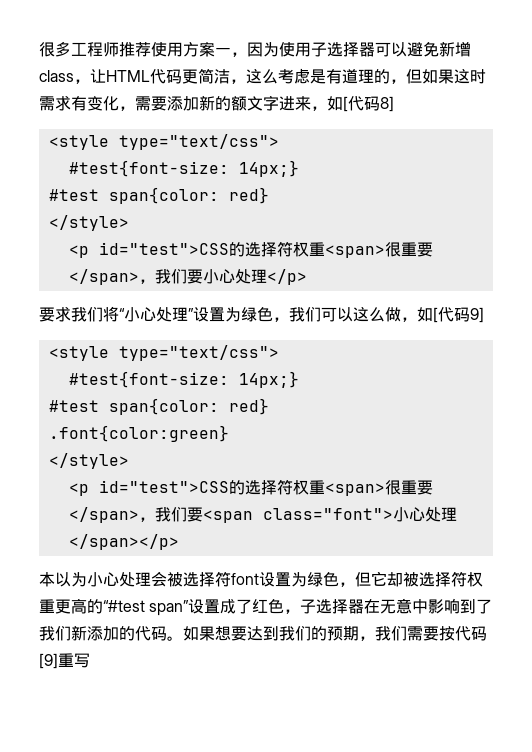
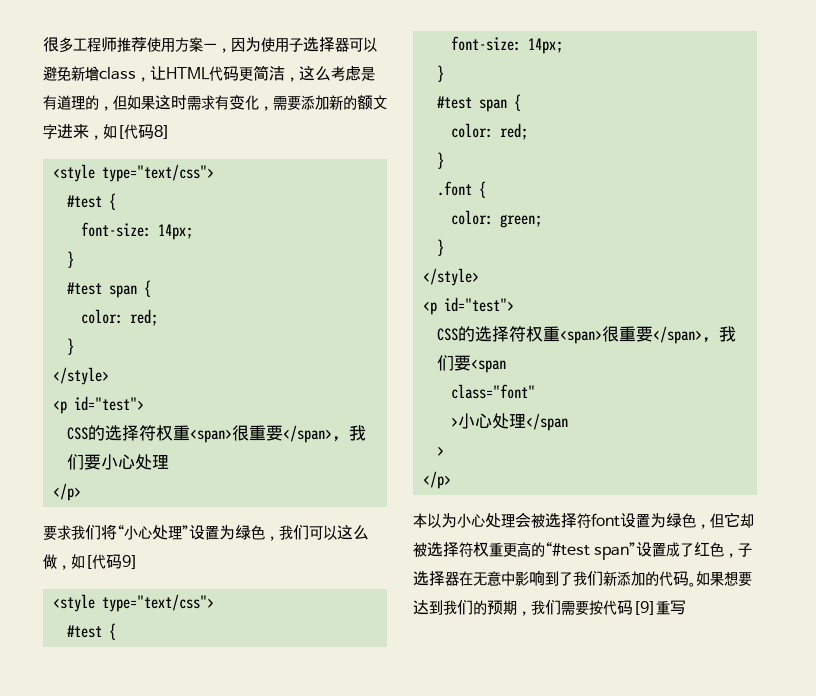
[68,160,299,177] [48,187,269,204] [48,215,129,231] [68,242,229,258] #test{font-size: 14px;} // #test span{color: red} // </style> // <p id="test">CSS -> [66,193,116,210] [80,222,193,240] [66,251,74,268] [66,280,151,298] [80,309,158,326] [66,338,74,355] [52,367,109,385] [52,396,144,414] [66,427,88,440] #test { // font-size: 14px; // } // #test span { // color: red; // } // </style> // <p id="test"> // CSS
(267, 276) none -> (169, 461) //
[68,371,299,388] [48,398,269,415] [48,425,229,442] [48,453,129,469] [68,480,229,496] #test{font-size: 14px;} // #test span{color: red} // .font{color:green} // </style> // <p id="test">CSS -> [66,623,116,640] [450,36,563,54] [436,65,444,82] [436,94,521,112] [450,123,528,140] [436,152,444,169] [436,181,486,198] [450,210,542,228] [436,239,444,256] [422,268,479,286] [422,297,514,315] [436,328,458,341] #test { // font-size: 14px; // } // #test span { // color: red; // } // .font { // color: green; // } // </style> // <p id="test"> // CSS
[262,507,457,522] [68,534,179,550] class="font">小心处理</span></p> -> [450,384,535,399] [450,413,568,431] [436,446,444,456] [422,471,451,489] // class="font" // >小心处理</span // > // </p>

